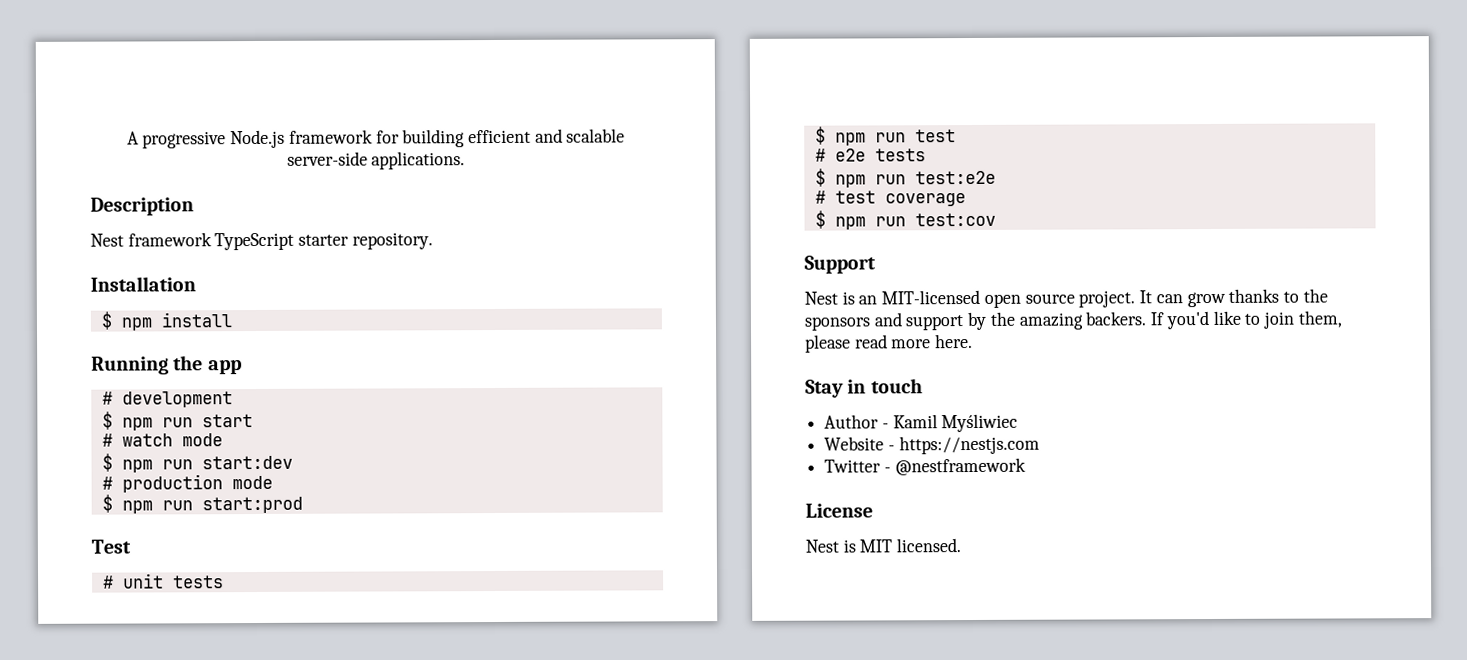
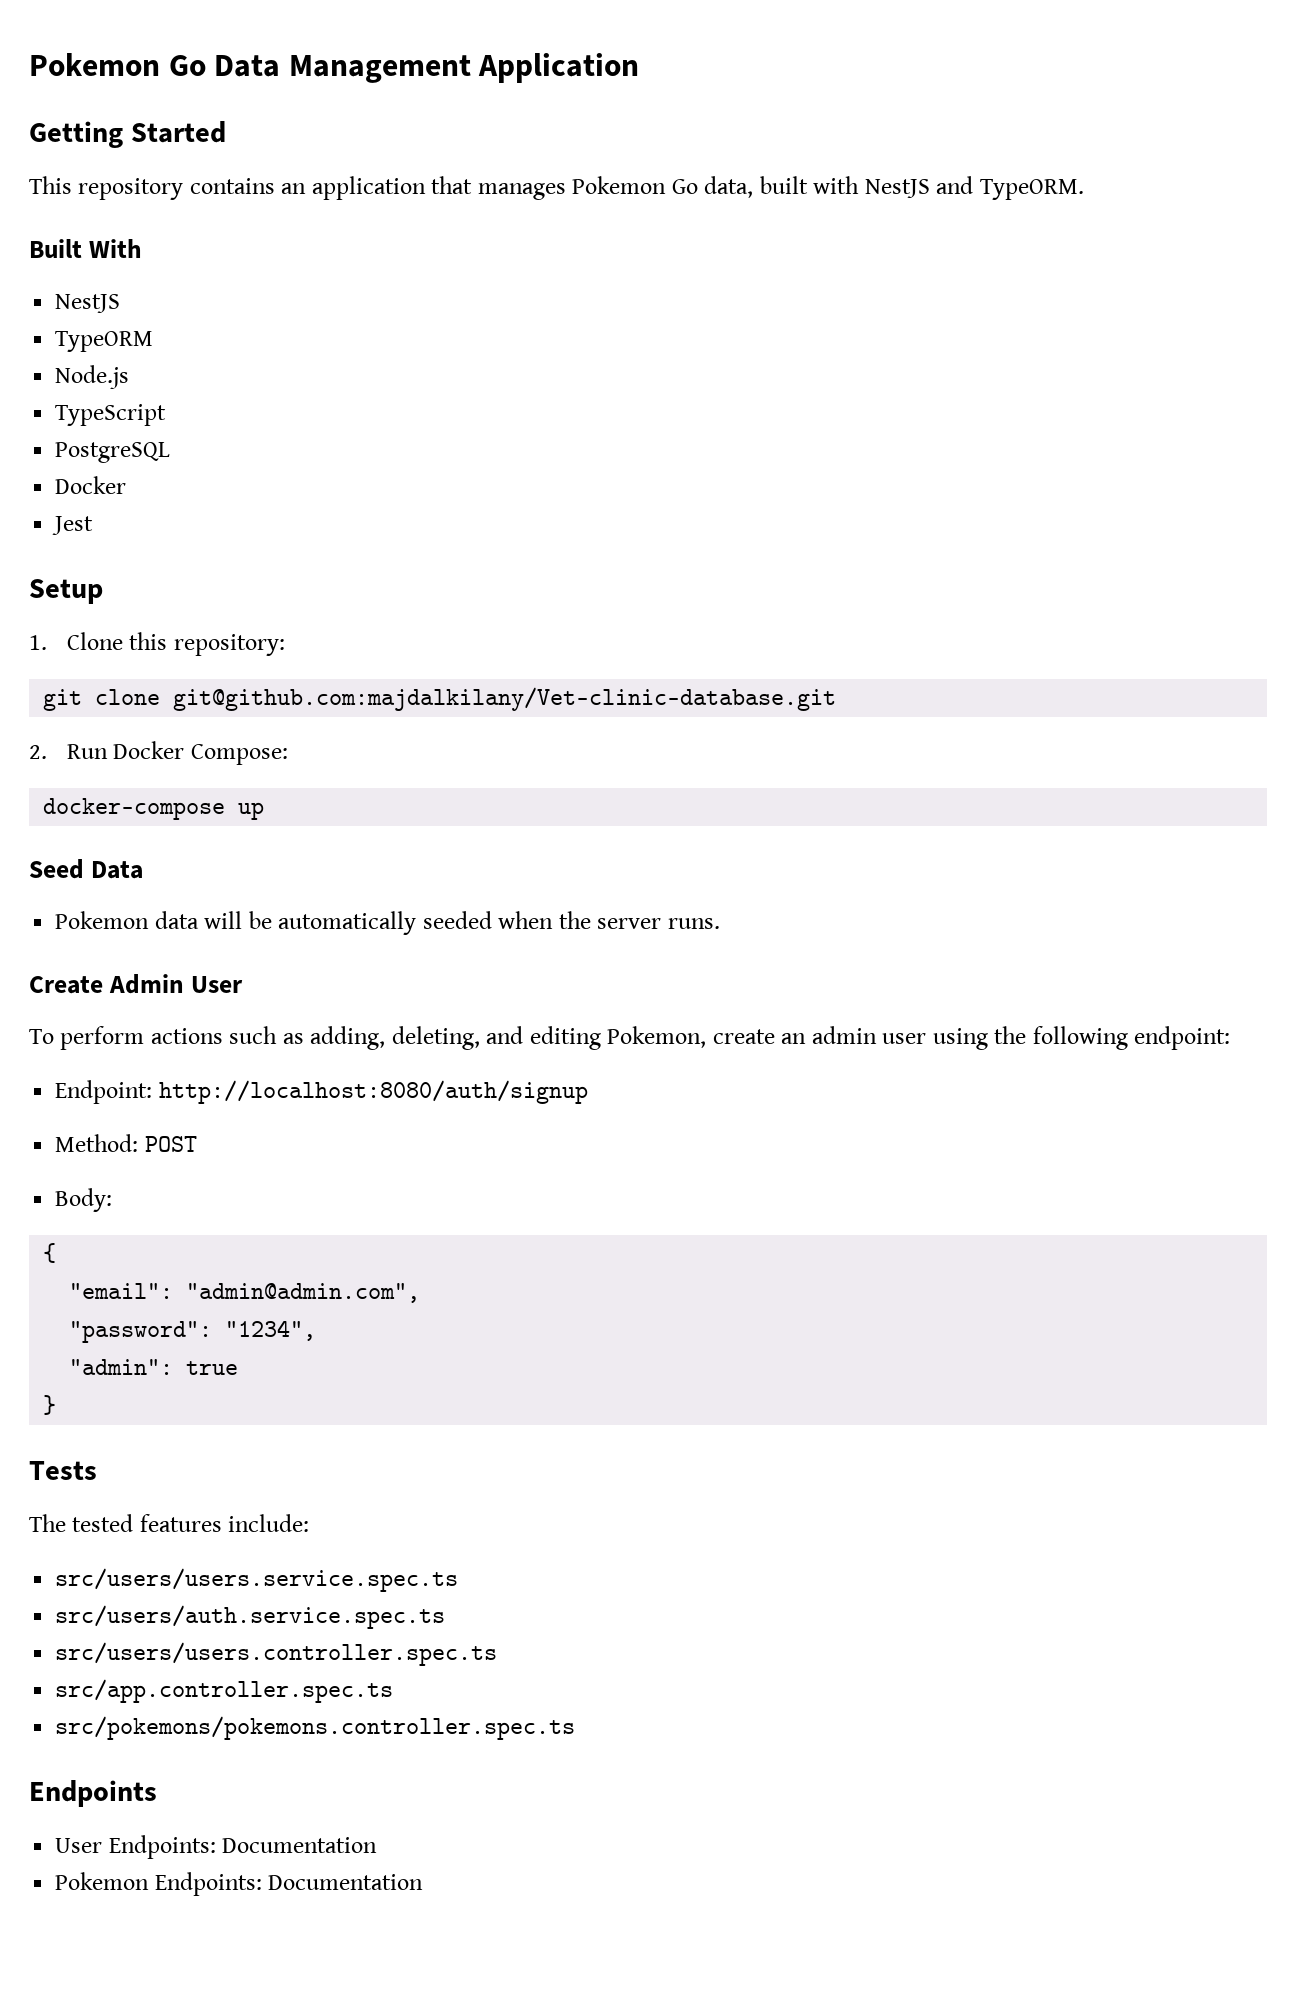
[126,128,626,149] [286,151,466,170] [90,197,194,216] [90,232,433,251] [90,276,196,292] [100,311,232,331] [91,355,242,375] [101,391,233,408] [101,411,253,431] [101,433,223,447] [101,453,293,473] [101,474,273,493] [101,494,303,514] [91,539,131,554] [102,573,224,589] [814,126,956,146] [814,148,926,162] [814,168,996,188] [814,190,966,207] [814,210,996,230] [804,255,876,274] [804,288,1328,308] [804,310,1342,331] [805,333,974,353] [805,378,923,398] [824,413,1019,433] [824,435,1040,455] [824,457,1026,476] [805,503,873,518] [805,538,962,553] A progressive Node.js framework for building efficient and scalable server-side applications. // Description // Nest framework TypeScript starter repository. // Installation // $ npm install // Running the app // # development // $ npm run start // # watch mode // $ npm run start:dev // # production mode // $ npm run start:prod // Test // # unit tests // $ npm run test // # e2e tests // $ npm run test:e2e // # test coverage // $ npm run test:cov // Support // Nest is an MIT-licensed open source project. It can grow thanks to the sponsors and support by the amazing backers. If you'd like to join them, please read more here. // Stay in touch // Author - Kamil Myśliwiec // Website - https://nestjs.com // Twitter - @nestframework // License // Nest is MIT licensed. -> [29,53,640,83] [29,121,226,148] [29,176,1084,200] [29,239,142,258] [55,294,121,313] [55,331,154,352] [55,365,130,389] [55,404,167,426] [55,442,171,463] [55,476,127,494] [52,516,94,535] [29,579,103,604] [29,632,285,656] [43,687,837,711] [29,741,288,765] [43,798,265,820] [29,859,143,879] [55,911,720,935] [29,974,243,994] [29,1026,1231,1050] [55,1080,588,1104] [55,1134,197,1152] [55,1188,113,1212] [43,1243,57,1263] [69,1283,421,1303] [69,1320,317,1343] [69,1359,239,1375] [43,1395,57,1415] [29,1461,97,1480] [29,1514,310,1532] [55,1568,459,1592] [55,1605,446,1629] [55,1642,498,1666] [55,1679,394,1703] [55,1716,576,1740] [29,1780,157,1807] [55,1835,378,1859] [55,1872,424,1896] Pokemon Go Data Management Application // Getting Started // This repository contains an application that manages Pokemon Go data, built with NestJS and TypeORM. // Built With // NestJS // TypeORM // Node.js // TypeScript // PostgreSQL // Docker // Jest // Setup // 1. Clone this repository: // git clone git@github.com:majdalkilany/Vet-clinic-database.git // 2. Run Docker Compose: // docker-compose up // Seed Data // Pokemon data will be automatically seeded when the server runs. // Create Admin User // To perform actions such as adding, deleting, and editing Pokemon, create an admin user using the following endpoint: // Endpoint: http://localhost:8080/auth/signup // Method: POST // Body: // { // "email": "admin@admin.com", // "password": "1234", // "admin": true // } // Tests // The tested features include: // src/users/users.service.spec.ts // src/users/auth.service.spec.ts // src/users/users.controller.spec.ts // src/app.controller.spec.ts // src/pokemons/pokemons.controller.spec.ts // Endpoints // User Endpoints: Documentation // Pokemon Endpoints: Documentation

